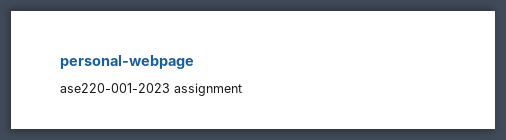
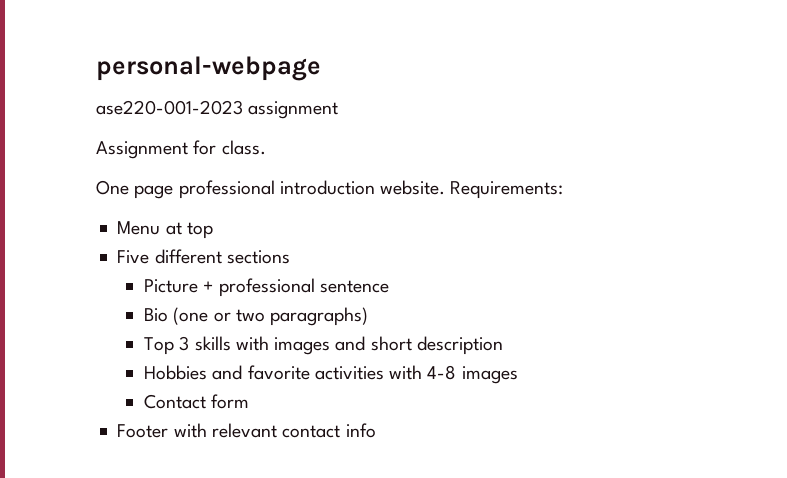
(242, 89) none -> [96,140,266,159] [96,180,564,199] [117,221,213,239] [117,249,290,264] [143,278,389,297] [143,307,369,326] [143,336,503,355] [143,365,518,384] [143,394,250,409] [117,423,376,438] // Assignment for class. // One page professional introduction website. Requirements: // Menu at top // Five different sections // Picture + professional sentence // Bio (one or two paragraphs) // Top 3 skills with images and short description // Hobbies and favorite activities with 4-8 images // Contact form // Footer with relevant contact info

